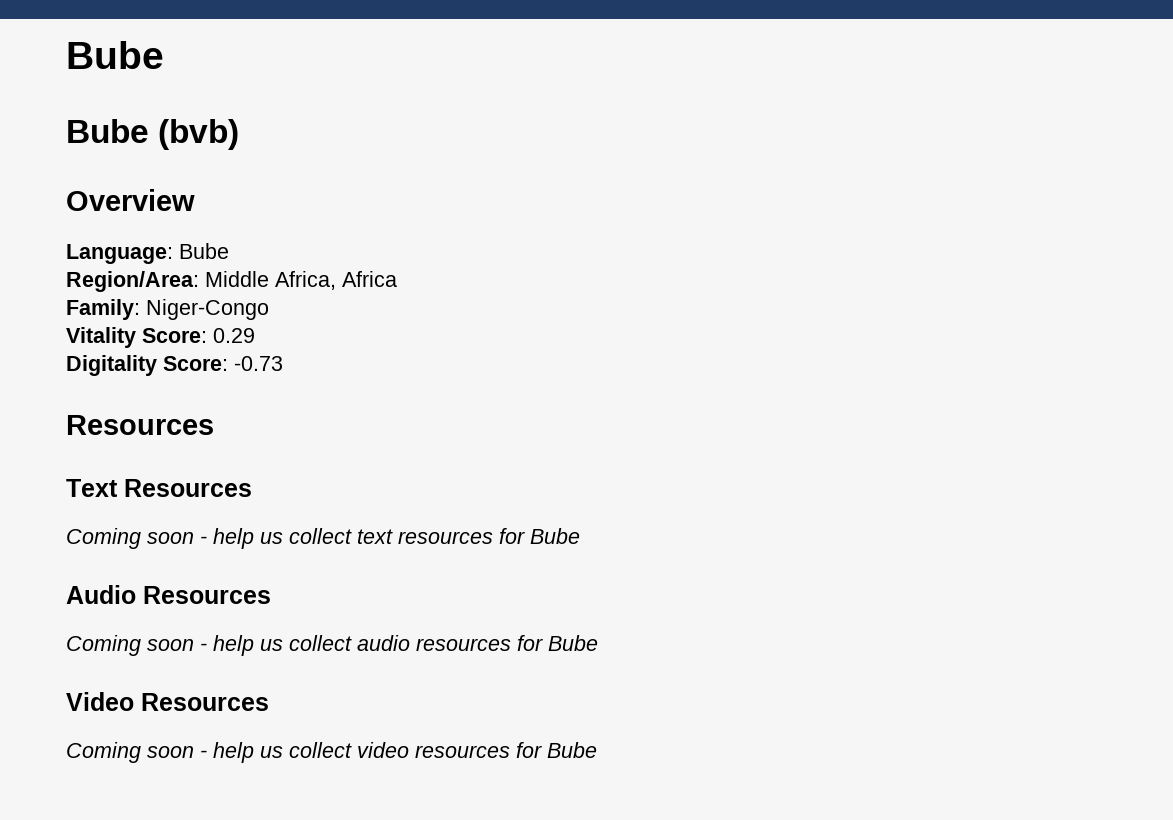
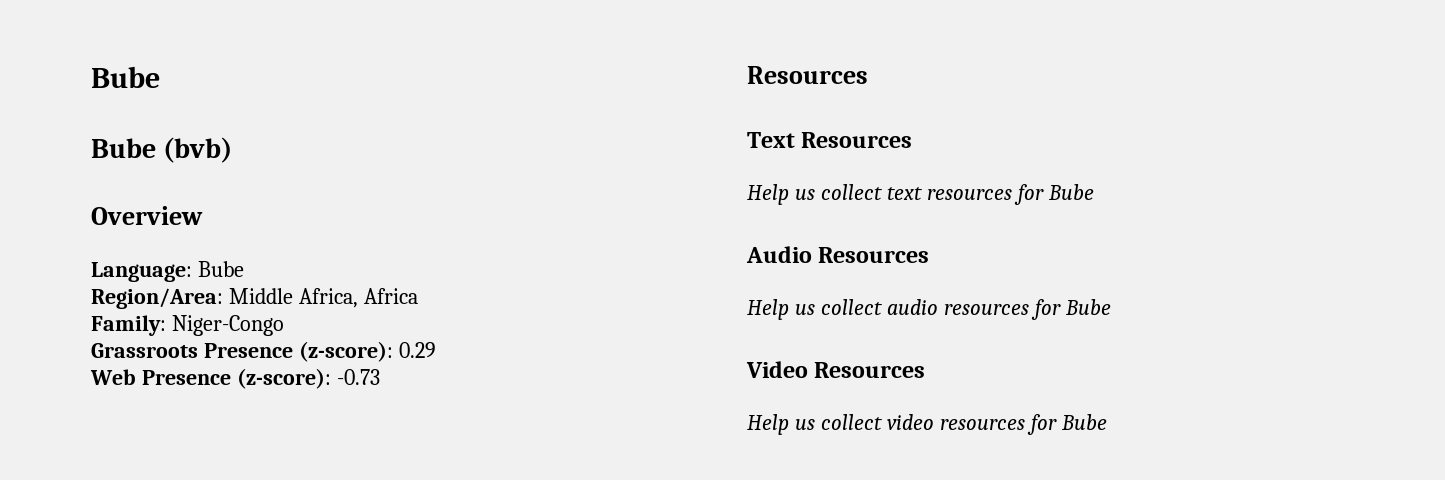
[66,327,255,348] [66,355,228,376] Vitality Score: 0.29 // Digitality Score: -> [91,341,436,362] [90,368,331,389] Grassroots Presence (z-score): 0.29 // Web Presence (z-score):
[66,528,254,549] Coming soon - help -> [747,184,789,205] Help
[66,635,254,656] Coming soon - help -> [747,299,789,320] Help
[66,742,254,763] Coming soon - help -> [747,414,789,435] Help

